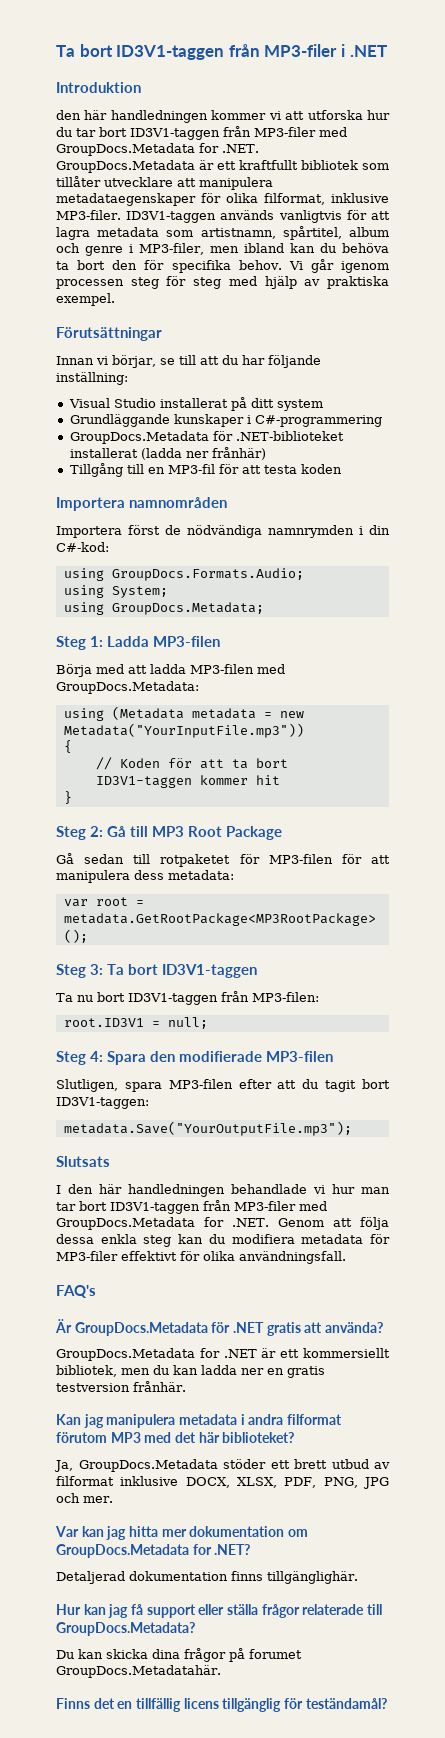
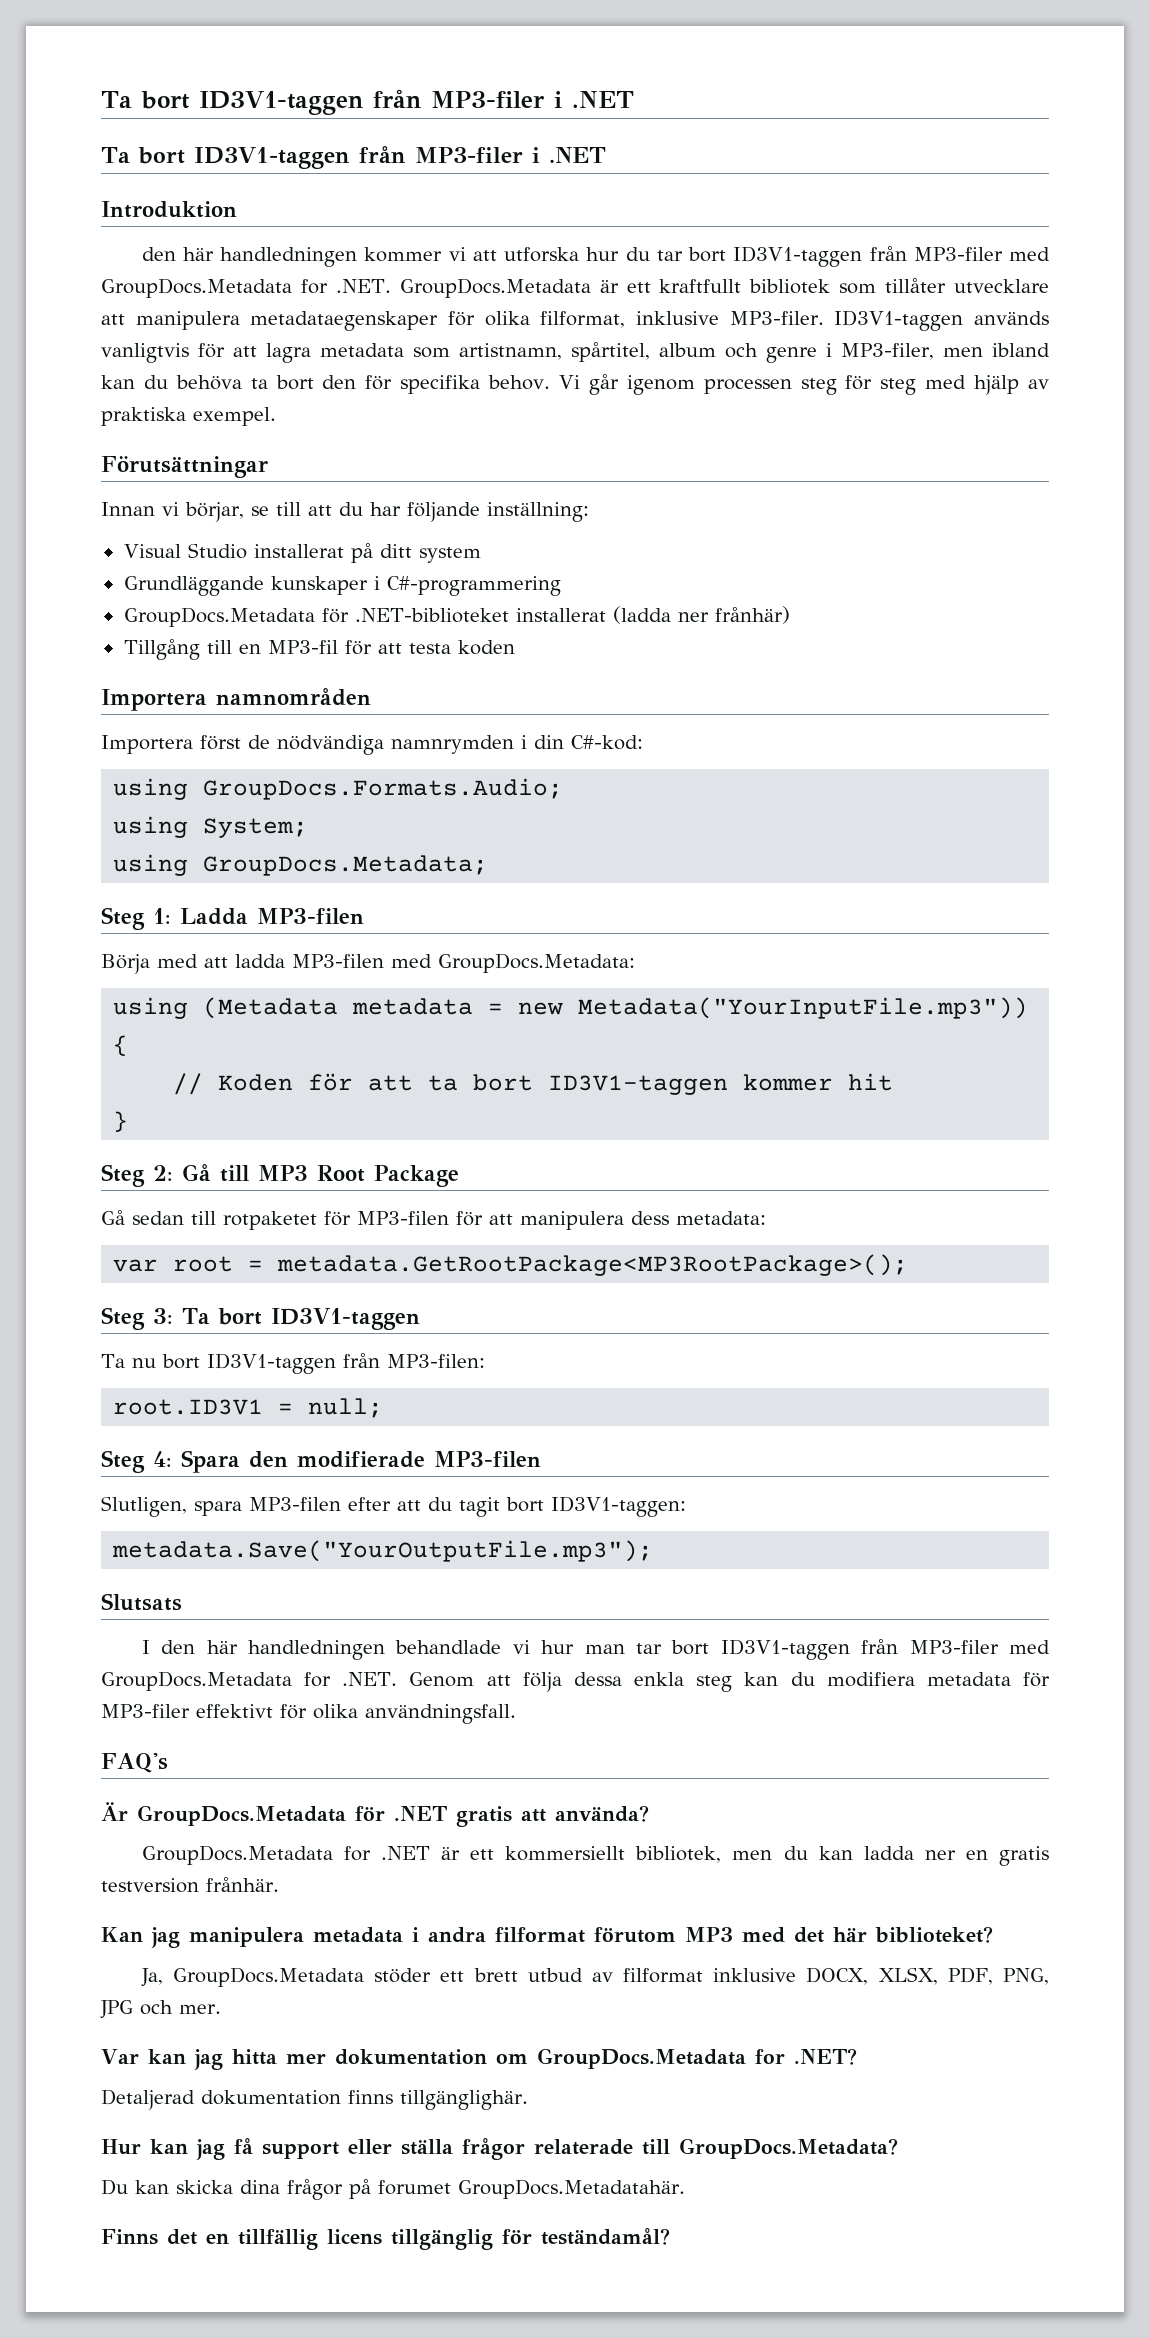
[56,44,387,60] Ta bort ID3V1-taggen från MP3-filer i .NET -> [101,89,634,115] [101,146,606,169] Ta bort ID3V1-taggen från MP3-filer i .NET // Ta bort ID3V1-taggen från MP3-filer i .NET

